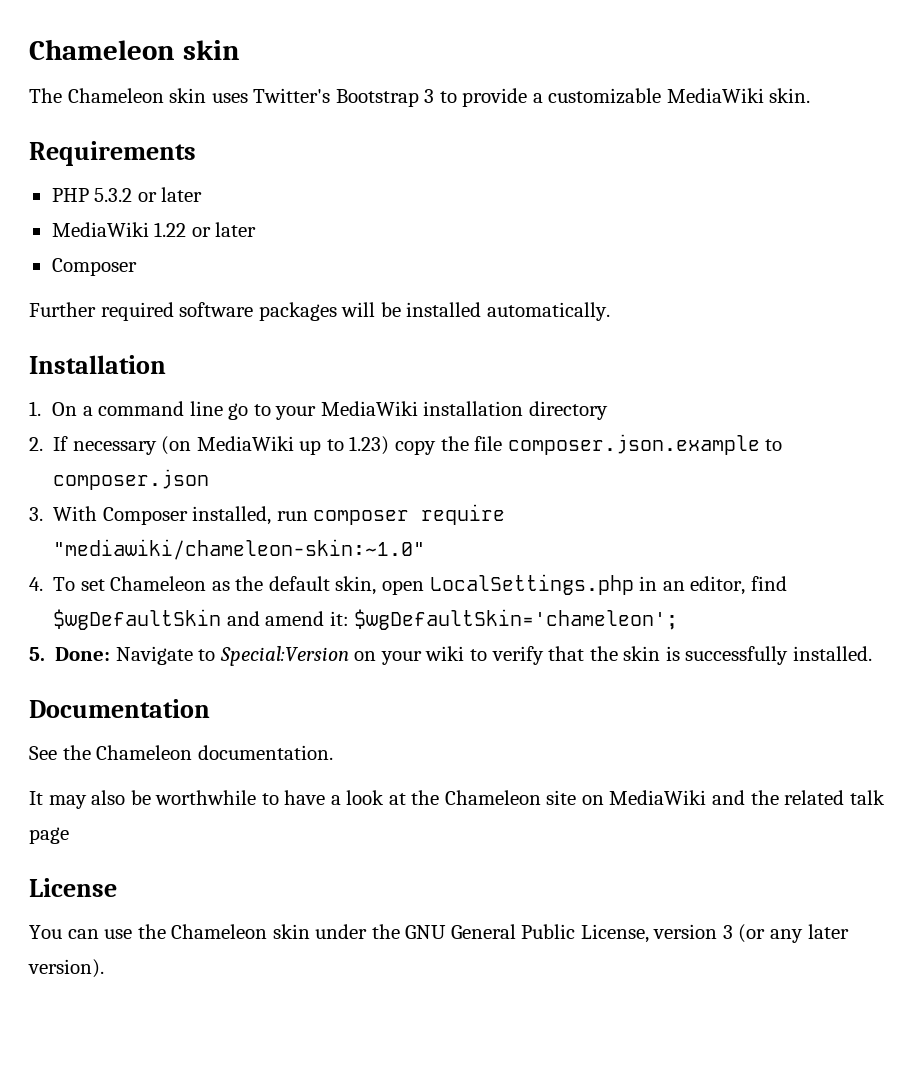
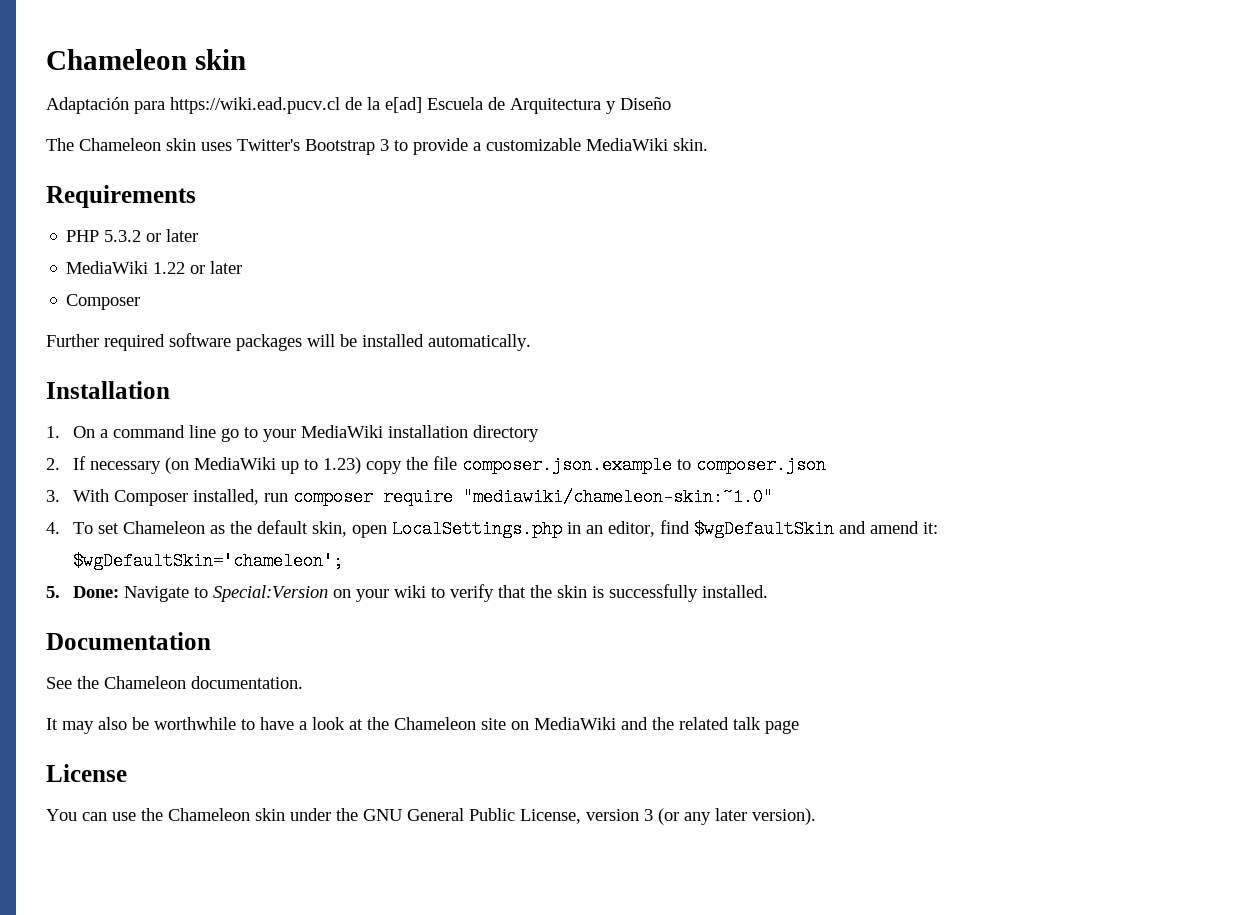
[29,39,240,60] Chameleon skin -> [46,49,246,70] [46,97,671,114] Chameleon skin // Adaptación para https://wiki.ead.pucv.cl de la e[ad] Escuela de Arquitectura y Diseño

